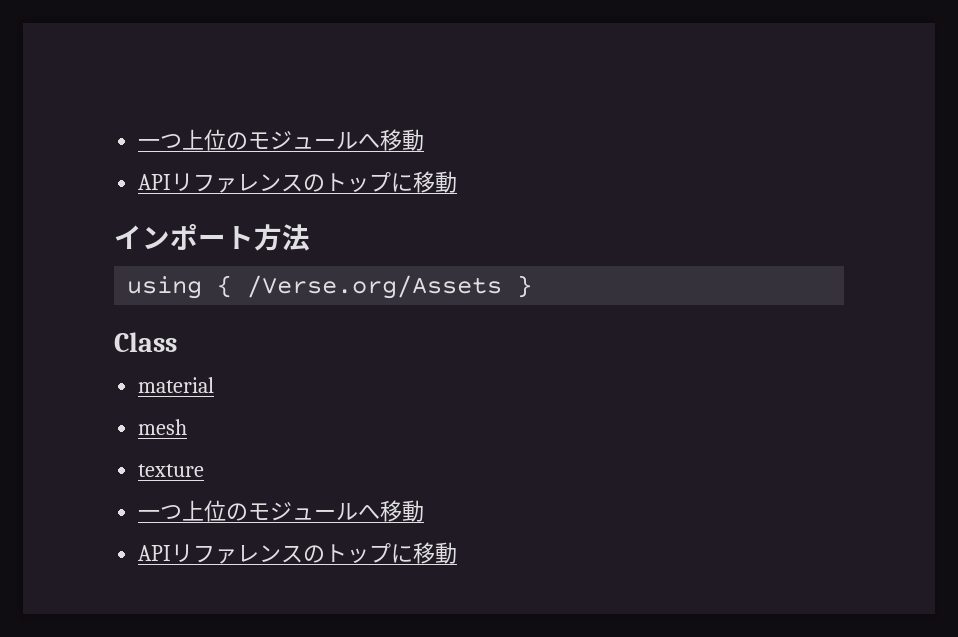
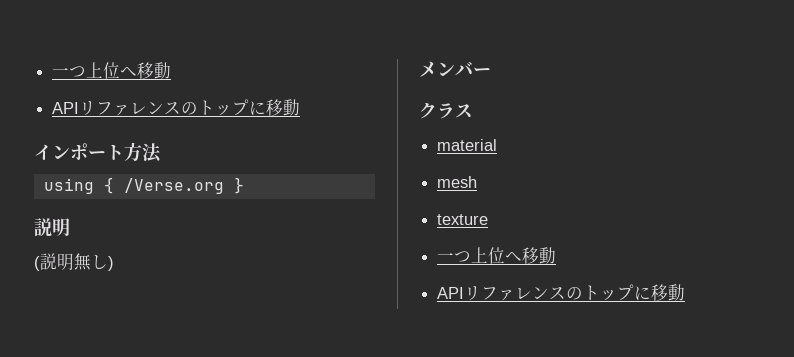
[138,129,359,151] 一つ上位のモジュール -> [52,62,121,79] 一つ上位
[247,275,503,299] /Verse.org/Assets -> [123,178,224,194] /Verse.org
[114,332,177,352] Class -> [34,218,70,237] [34,253,114,271] [419,61,491,77] [419,102,473,119] 説明 // (説明無し) // メンバー // クラス
[226,502,359,521] のモジュール -> (506, 255) none

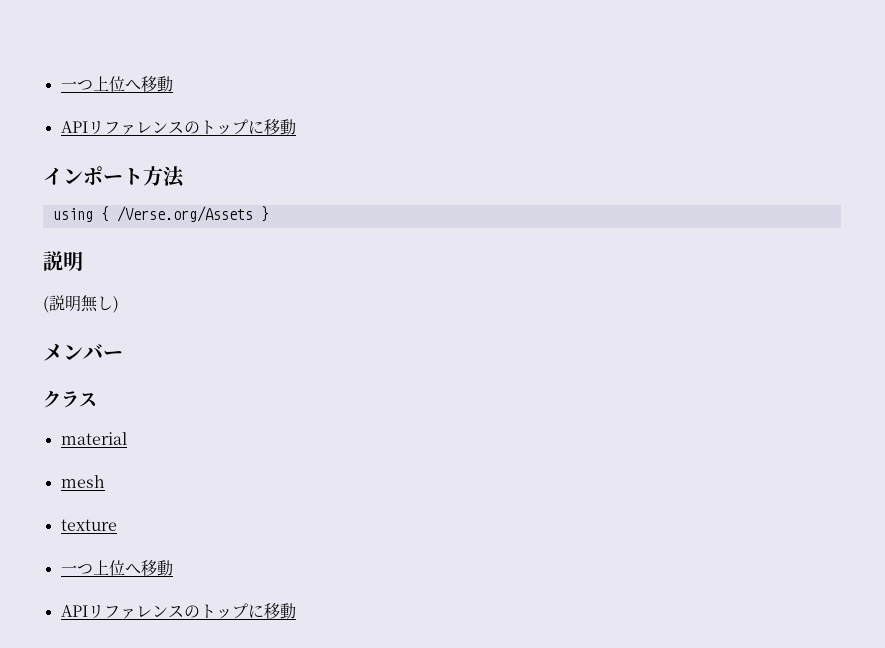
[123,178,224,194] /Verse.org -> [116,206,253,222] /Verse.org/Assets

